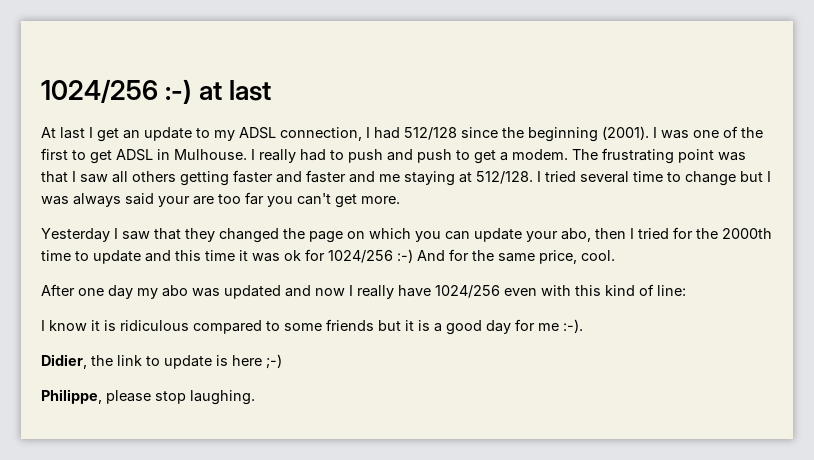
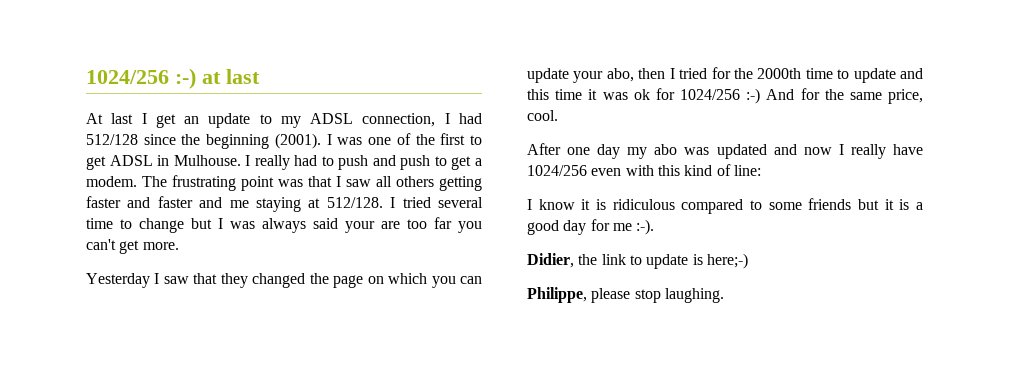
[232,354,282,369] here ;-) -> [706,253,748,269] here;-)

